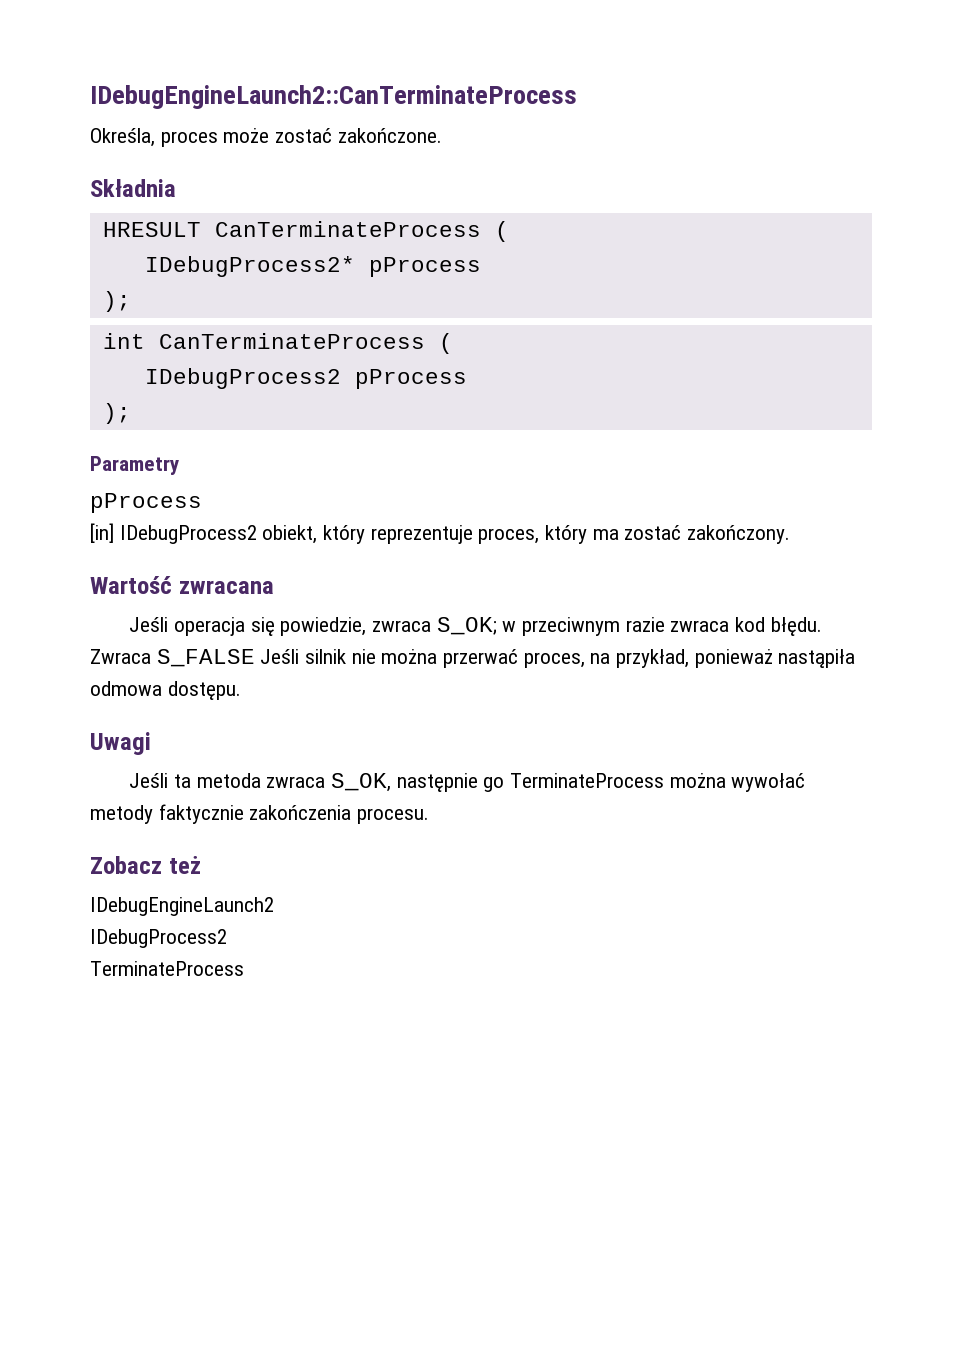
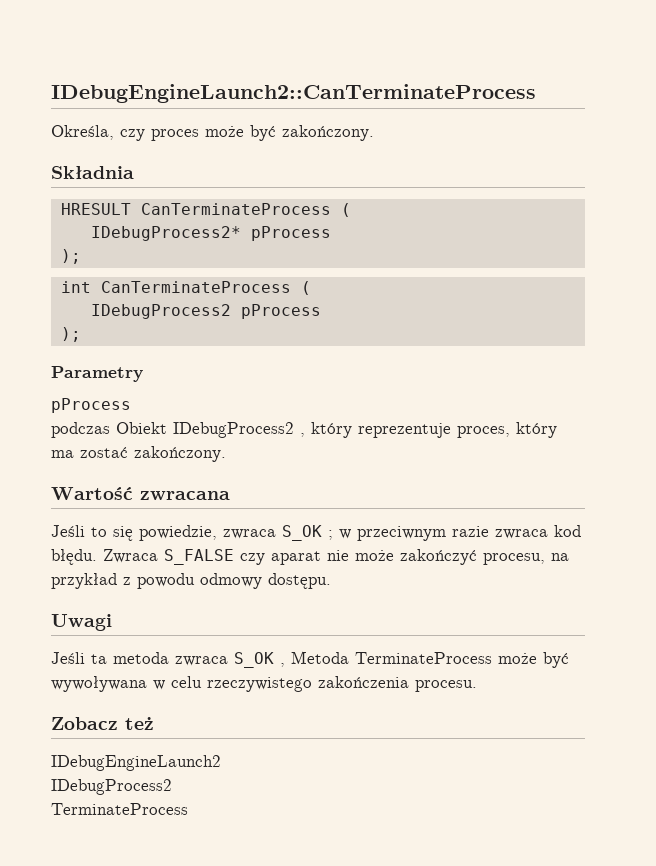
(155, 137) none -> [120,129,145,141] czy
[275,128,442,143] zostać zakończone. -> [250,125,374,141] być zakończony.
[90,523,318,544] [in] IDebugProcess2 obiekt, -> [51,422,305,438] podczas Obiekt IDebugProcess2 ,
[173,617,245,636] operacja -> [91,527,107,537] to
[436,617,497,635] S_OK; -> [282,525,333,541] S_OK ;
[260,649,856,668] [90,681,162,696] Jeśli silnik nie można przerwać proces, na przykład, ponieważ nastąpiła odmowa -> [240,549,569,565] [51,573,262,589] czy aparat nie może zakończyć procesu, na przykład z powodu odmowy
[330,773,806,792] [90,804,244,824] S_OK, następnie go TerminateProcess można wywołać metody faktycznie -> [234,651,569,668] [51,676,312,692] S_OK , Metoda TerminateProcess może być wywoływana w celu rzeczywistego

